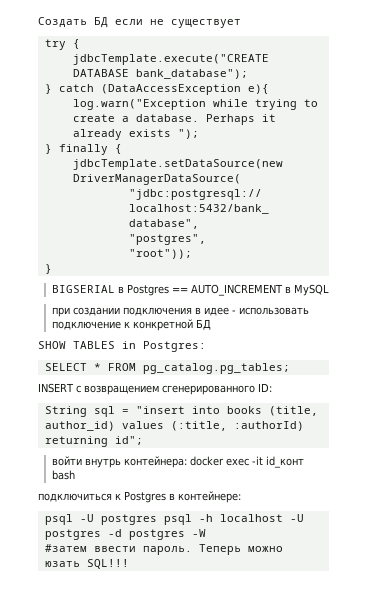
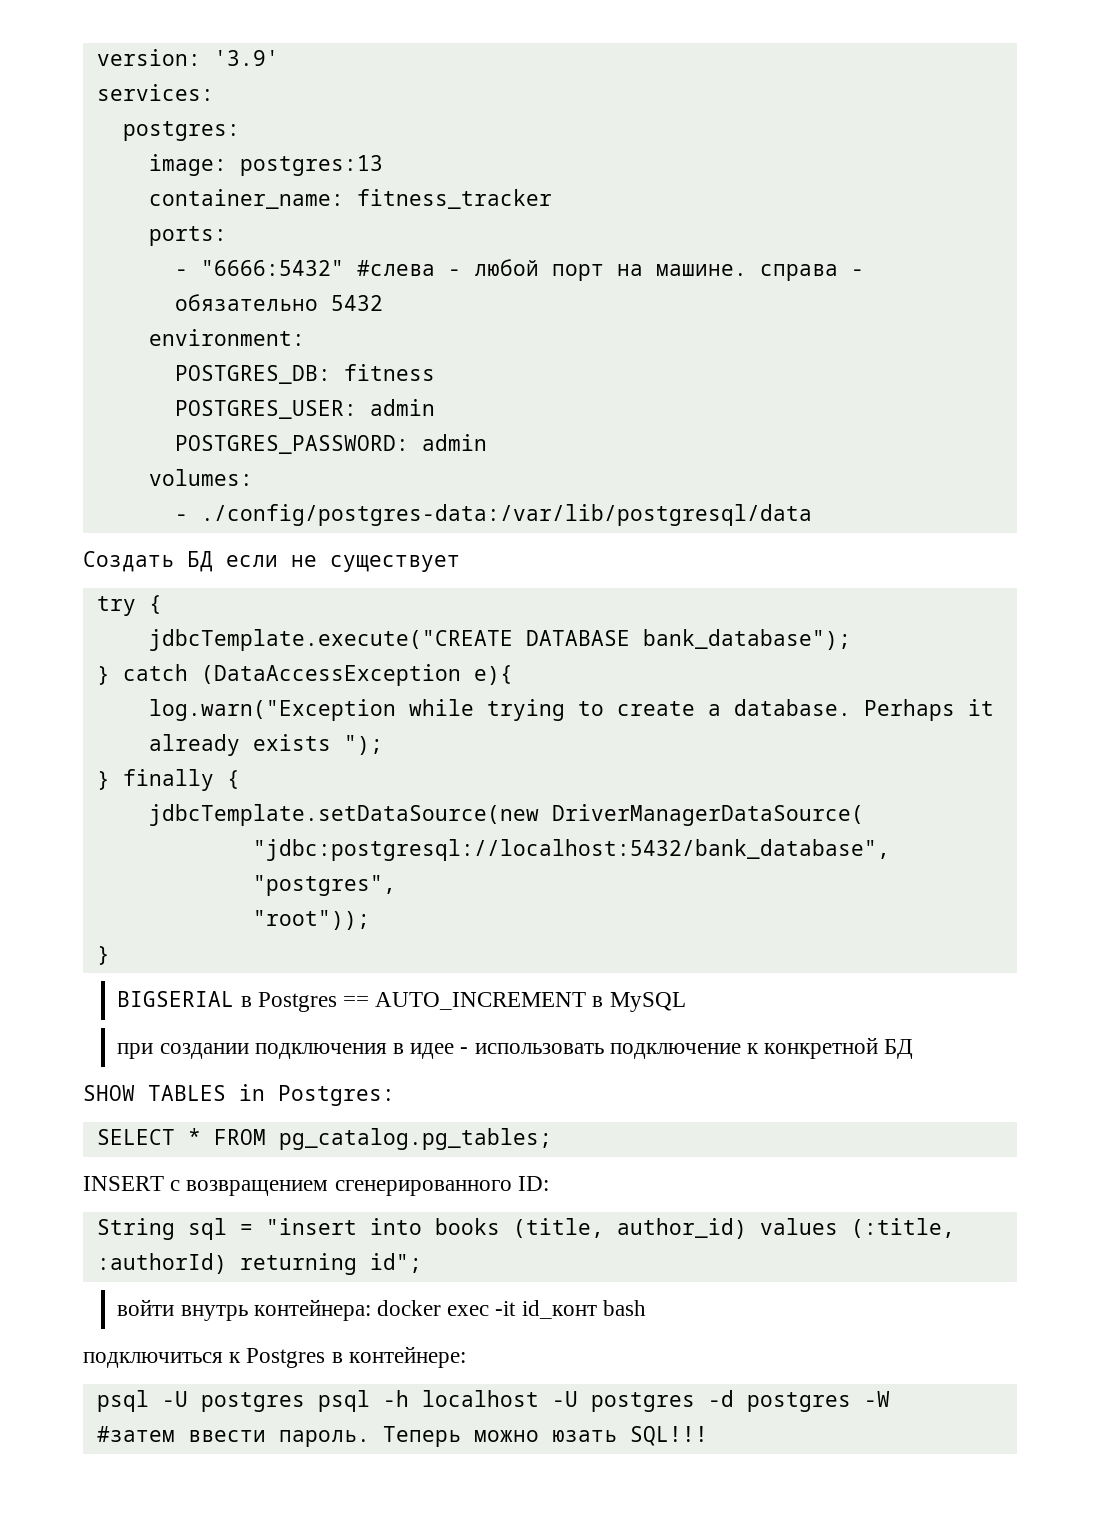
(38, 22) none -> [96,49,279,66] [96,84,214,101] [122,121,240,141] [148,154,383,176] [148,189,552,209] [148,226,227,246] [174,259,864,281] [174,294,383,311] [148,329,305,346] [174,364,435,384] [174,399,435,419] [174,434,487,454] [148,469,253,486] [174,504,812,526] version: '3.9' // services: // postgres: // image: postgres:13 // container_name: fitness_tracker // ports: // - "6666:5432" #слева - любой порт на машине. справа - обязательно 5432 // environment: // POSTGRES_DB: fitness // POSTGRES_USER: admin // POSTGRES_PASSWORD: admin // volumes: // - ./config/postgres-data:/var/lib/postgresql/data //

